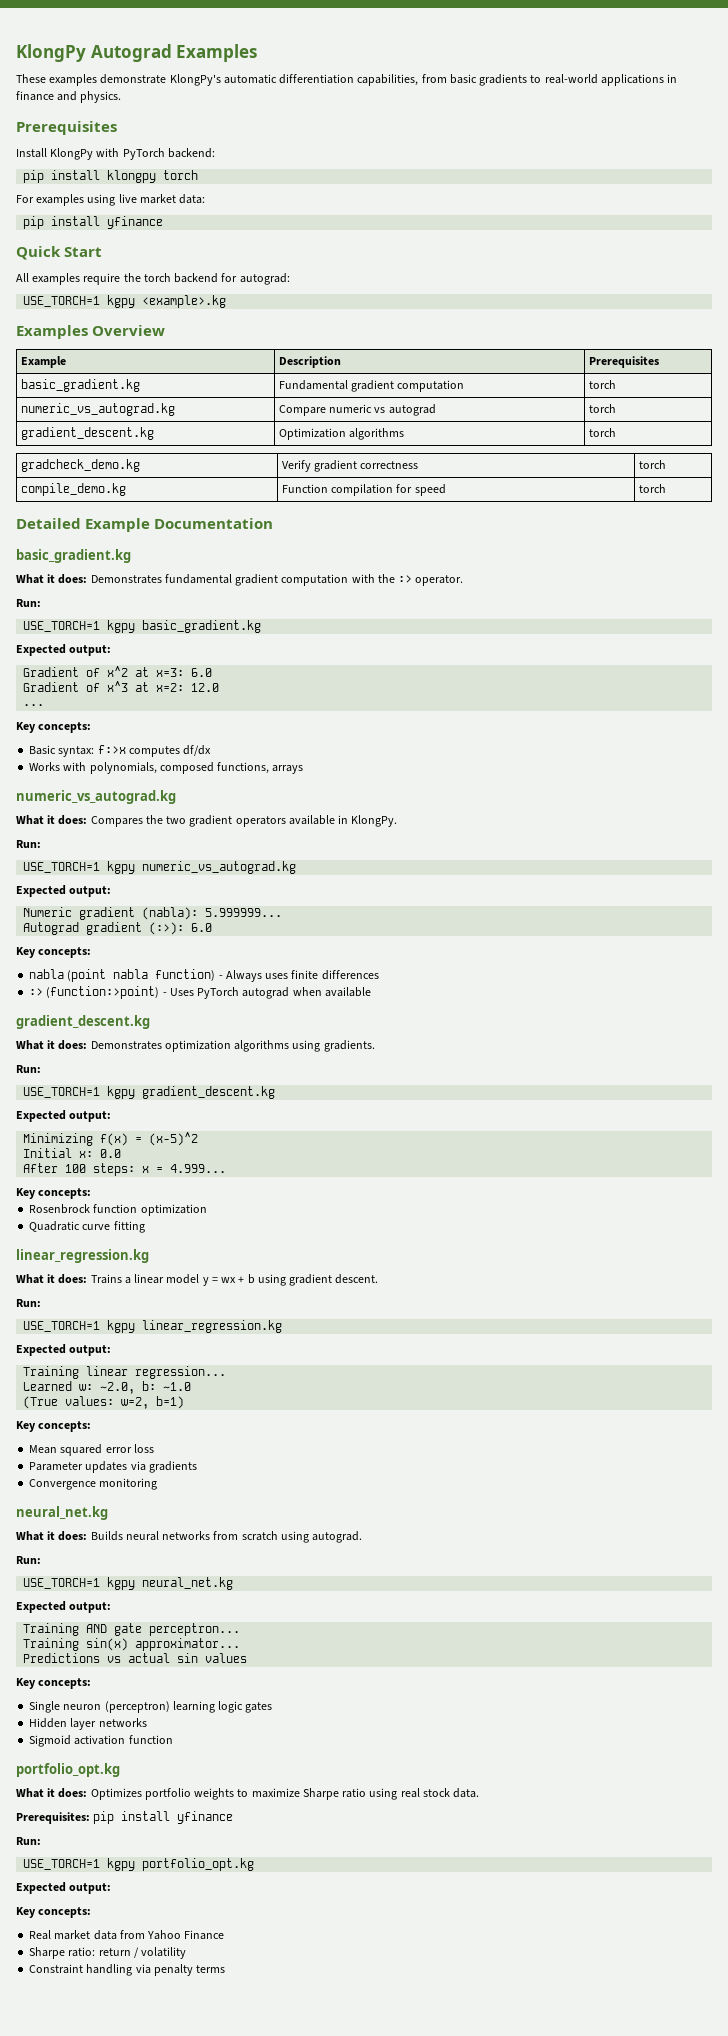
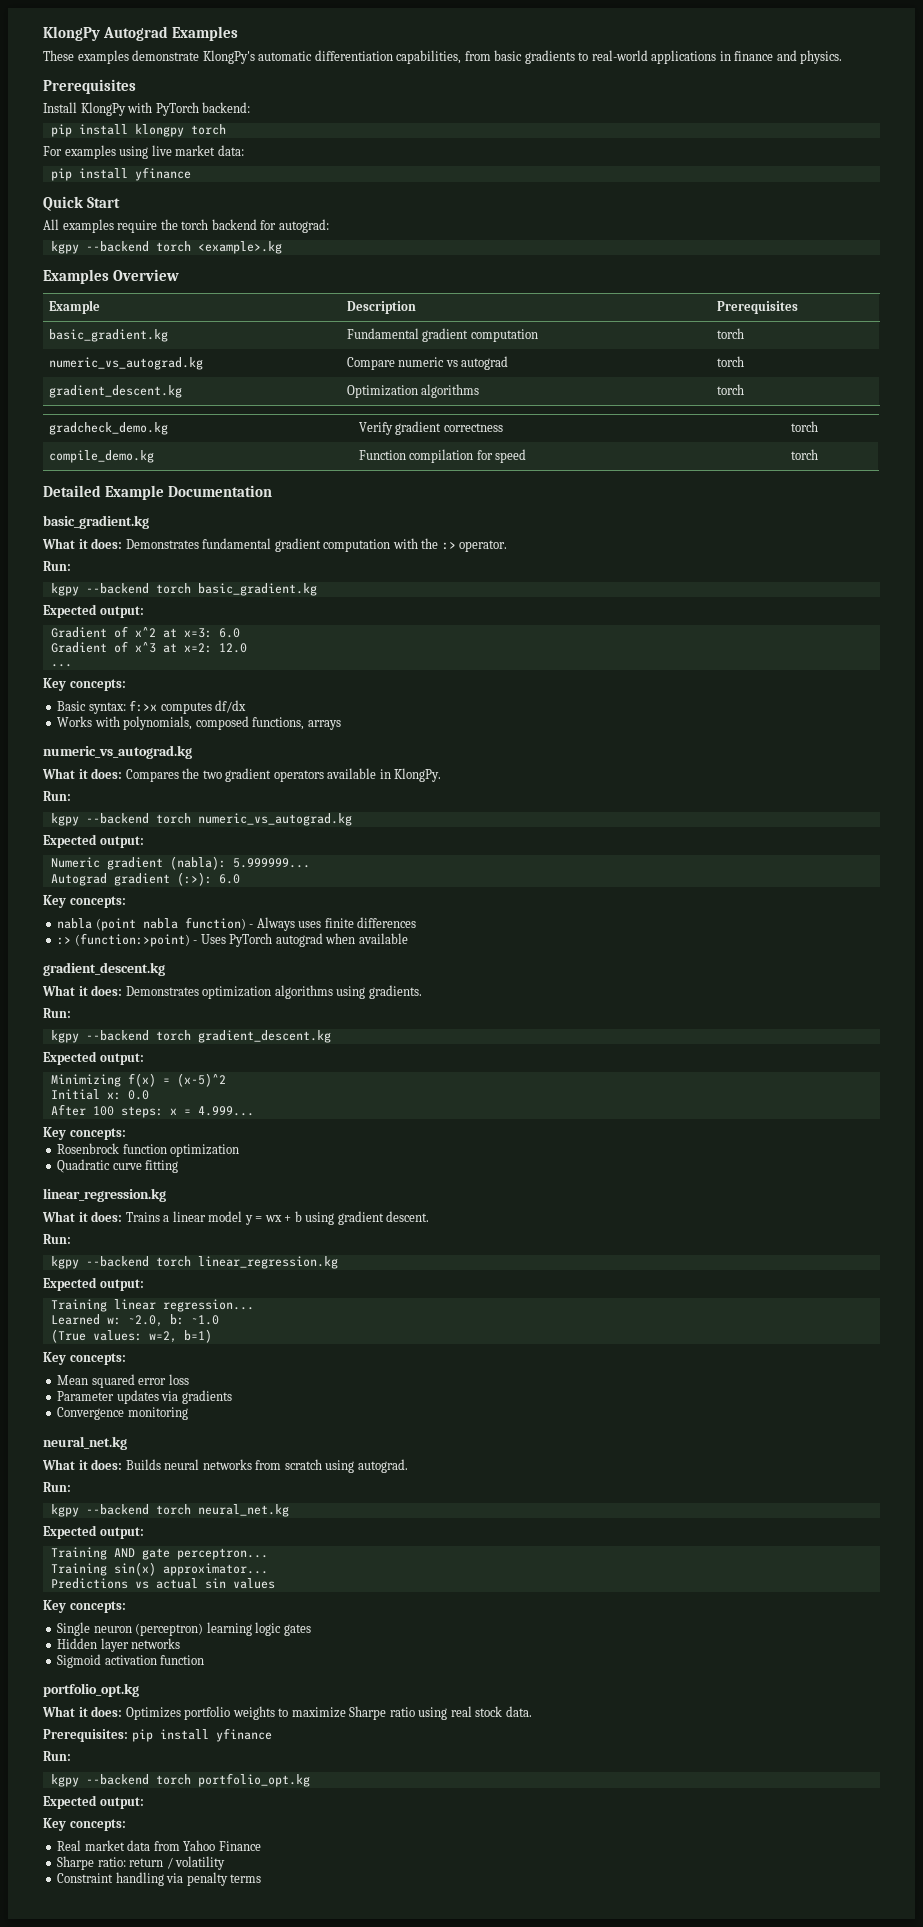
[23,295,136,308] USE_TORCH=1 kgpy -> [50,241,191,254] kgpy --backend torch
[23,620,136,633] USE_TORCH=1 kgpy -> [50,583,191,596] kgpy --backend torch
[23,861,136,874] USE_TORCH=1 kgpy -> [50,813,191,826] kgpy --backend torch
[23,1086,136,1099] USE_TORCH=1 kgpy -> [50,1030,191,1043] kgpy --backend torch
[23,1320,136,1333] USE_TORCH=1 kgpy -> [50,1256,191,1269] kgpy --backend torch
[23,1577,136,1590] USE_TORCH=1 kgpy -> [50,1504,191,1517] kgpy --backend torch
[23,1858,136,1871] USE_TORCH=1 kgpy -> [50,1774,191,1787] kgpy --backend torch

